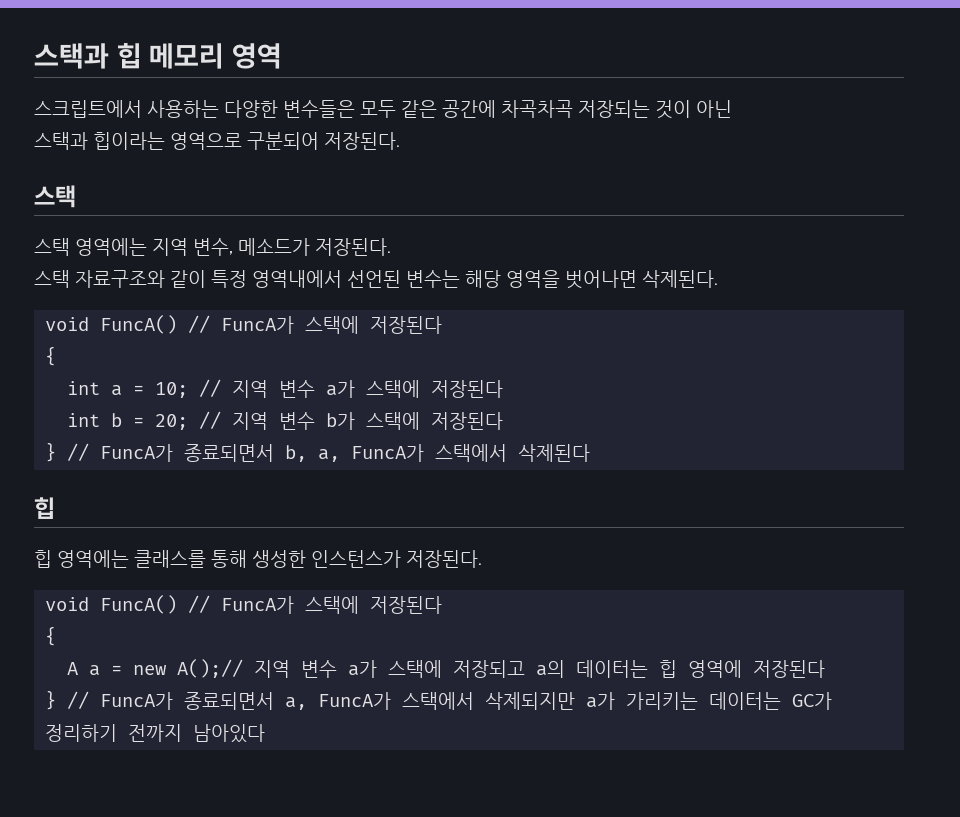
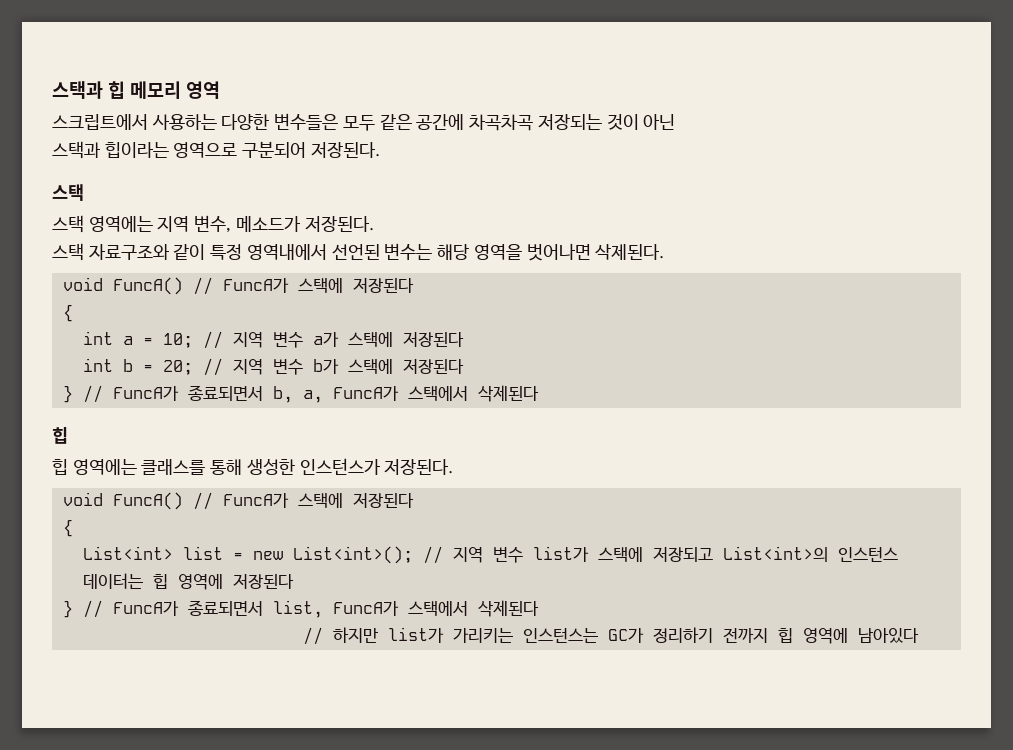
[67,659,378,678] A a = new A();// 지역 변수 a가 -> [82,546,589,564] List<int> list = new List<int>(); // 지역 변수 list가
[536,660,566,678] a의 -> [722,546,898,562] List<int>의 인스턴스
[285,692,782,710] a, FuncA가 스택에서 삭제되지만 a가 가리키는 데이터는 -> [272,600,539,618] [302,627,598,645] list, FuncA가 스택에서 삭제된다 // // 하지만 list가 가리키는 인스턴스는
(183, 733) none -> [777,628,848,644] 힙 영역에

